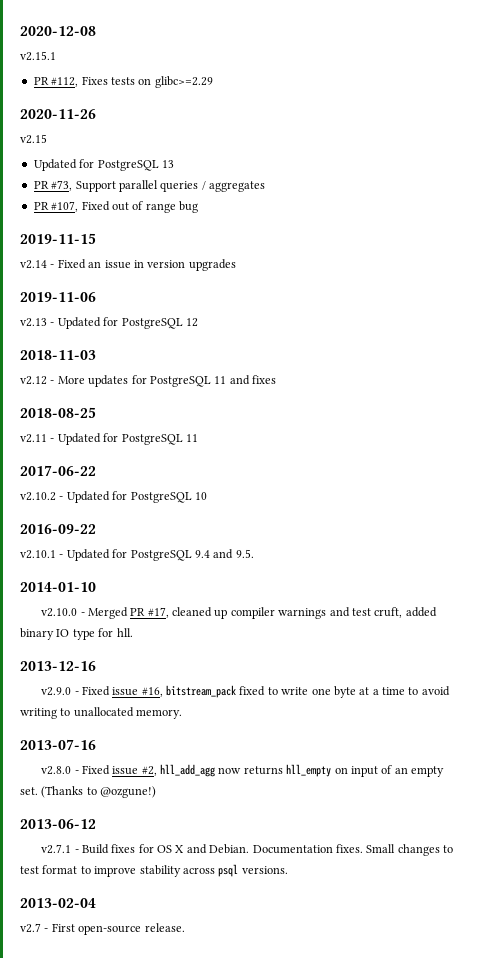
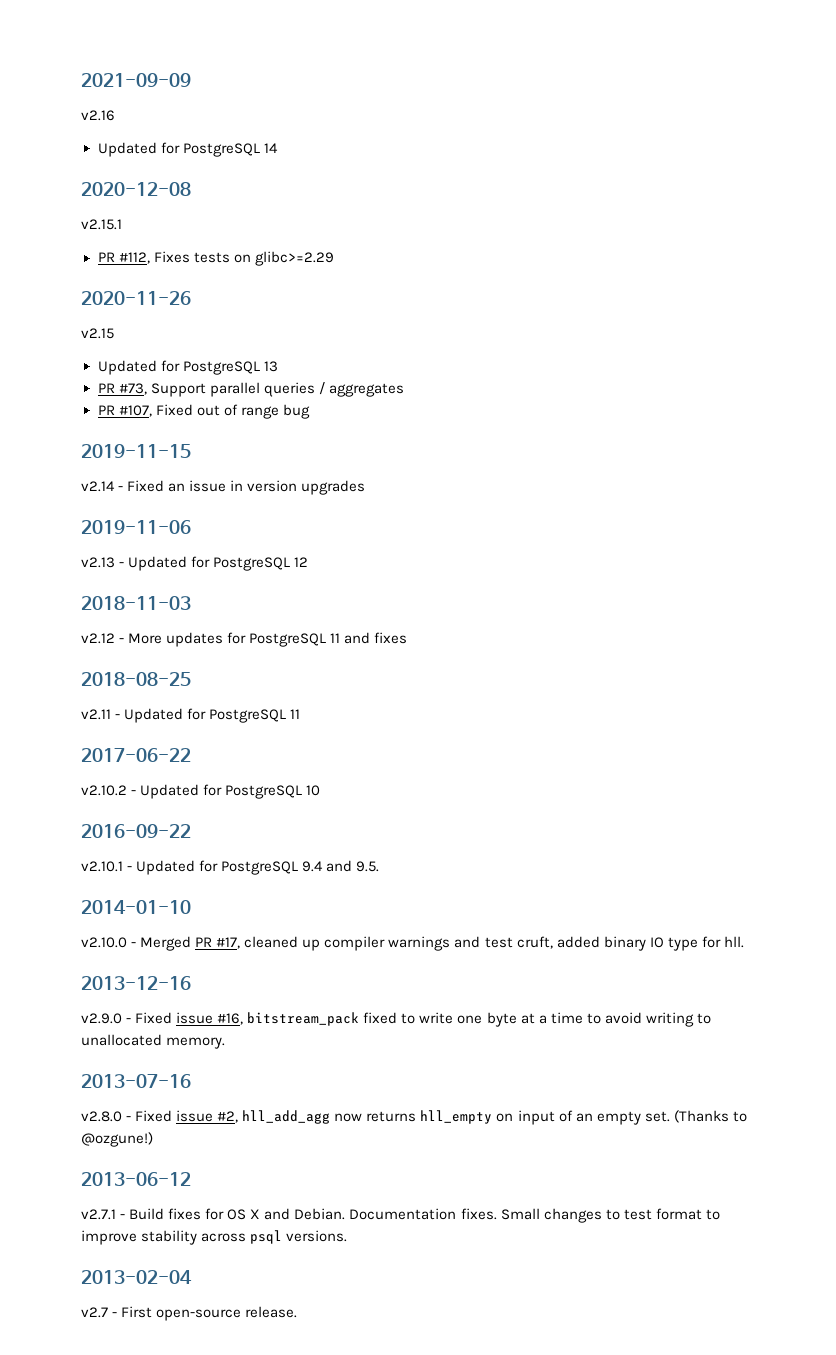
(20, 31) none -> [81,73,191,87] [81,110,115,121] [97,142,278,157] 2021-09-09 // v2.16 // Updated for PostgreSQL 14 //

